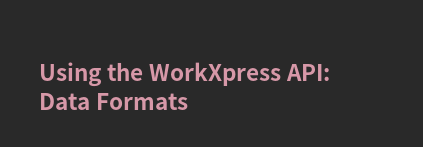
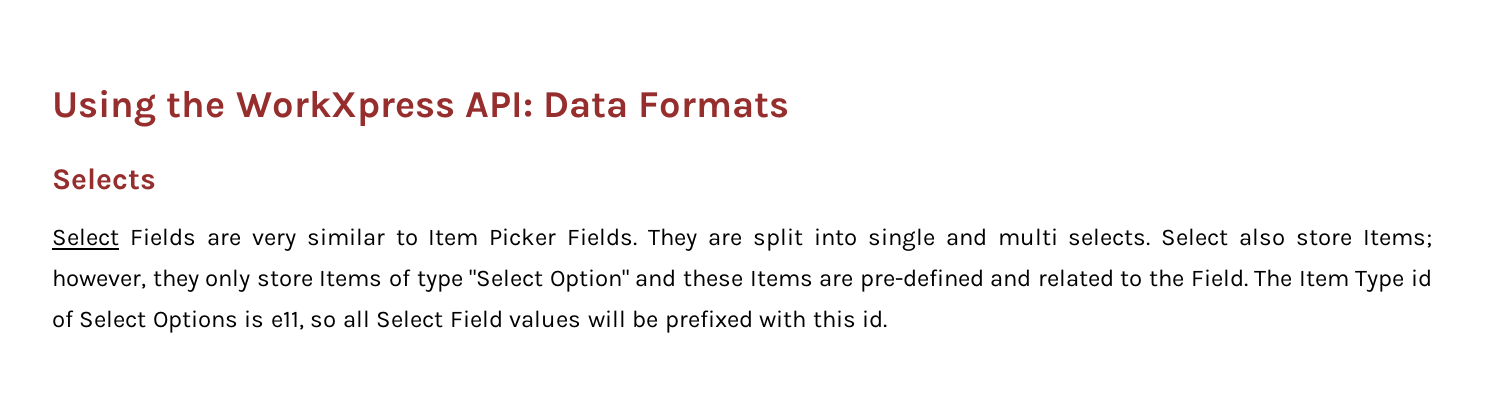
(189, 101) none -> [52,168,156,190] [52,228,1432,251] [52,269,1432,292] [52,310,888,333] // Selects // Select Fields are very similar to Item Picker Fields. They are split into single and multi selects. Select also store Items; however, they only store Items of type "Select Option" and these Items are pre-defined and related to the Field. The Item Type id of Select Options is e11, so all Select Field values will be prefixed with this id.

